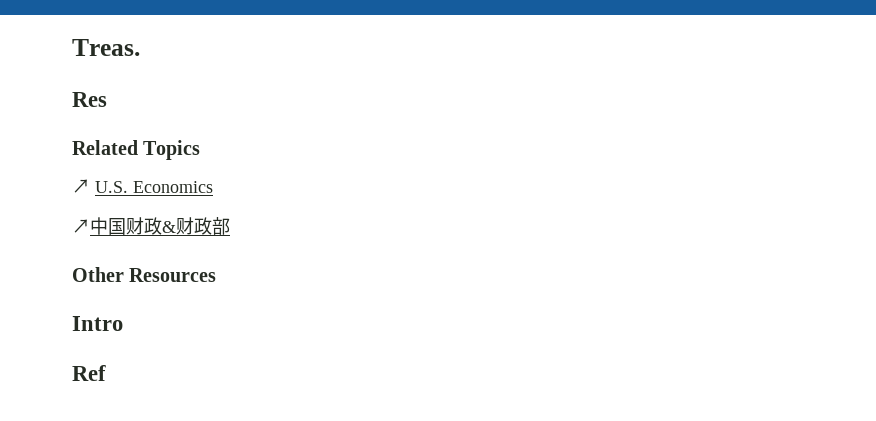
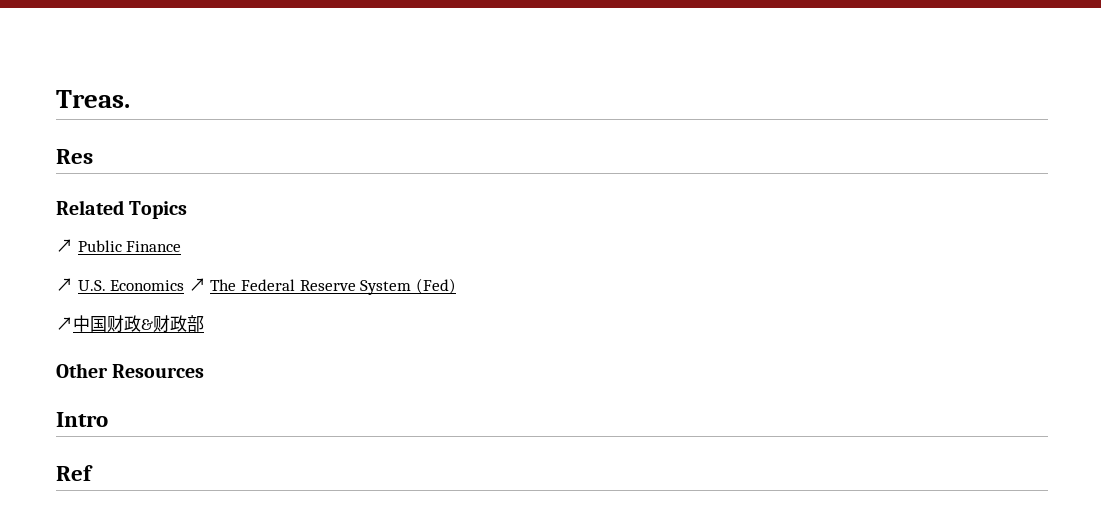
(201, 150) none -> [56,239,182,252] // ↗ Public Finance
(213, 187) none -> [188,278,456,295] ↗ The Federal Reserve System (Fed)

